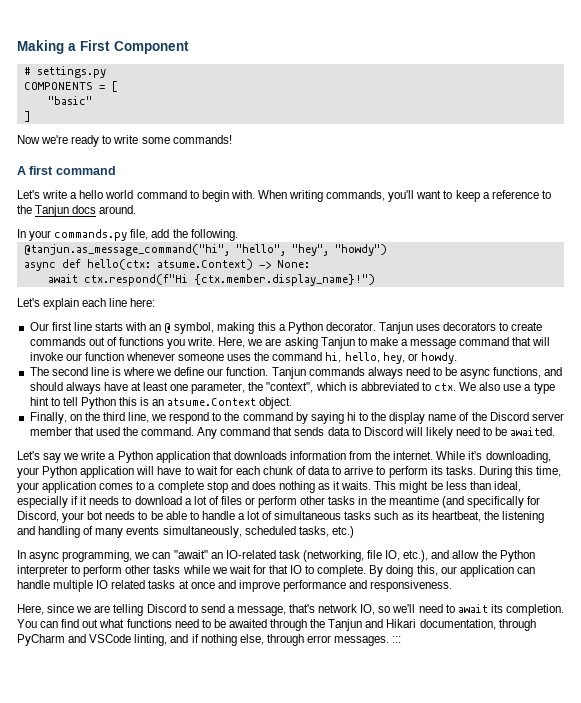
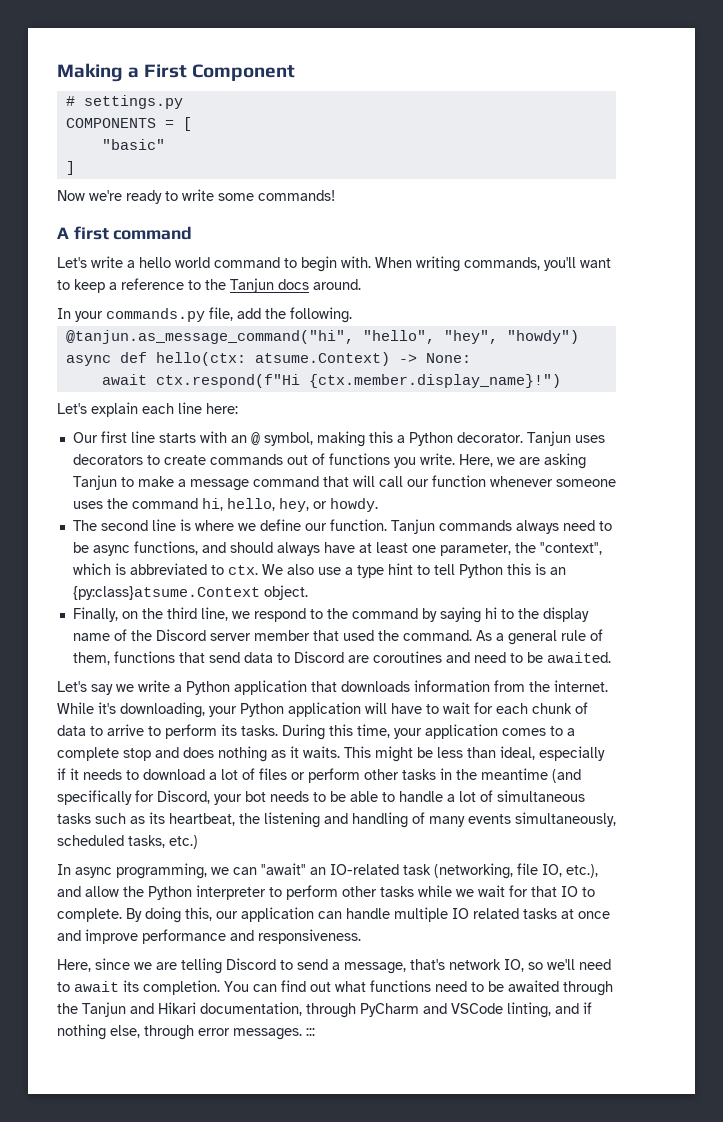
[29,352,63,361] invoke -> [378,476,403,487] call
[167,398,257,406] atsume.Context -> [72,586,260,600] {py:class}atsume.Context
[197,427,454,439] Any command that sends data to Discord will likely -> [475,629,603,645] [72,651,470,665] As a general rule of them, functions that send data to Discord are coroutines and

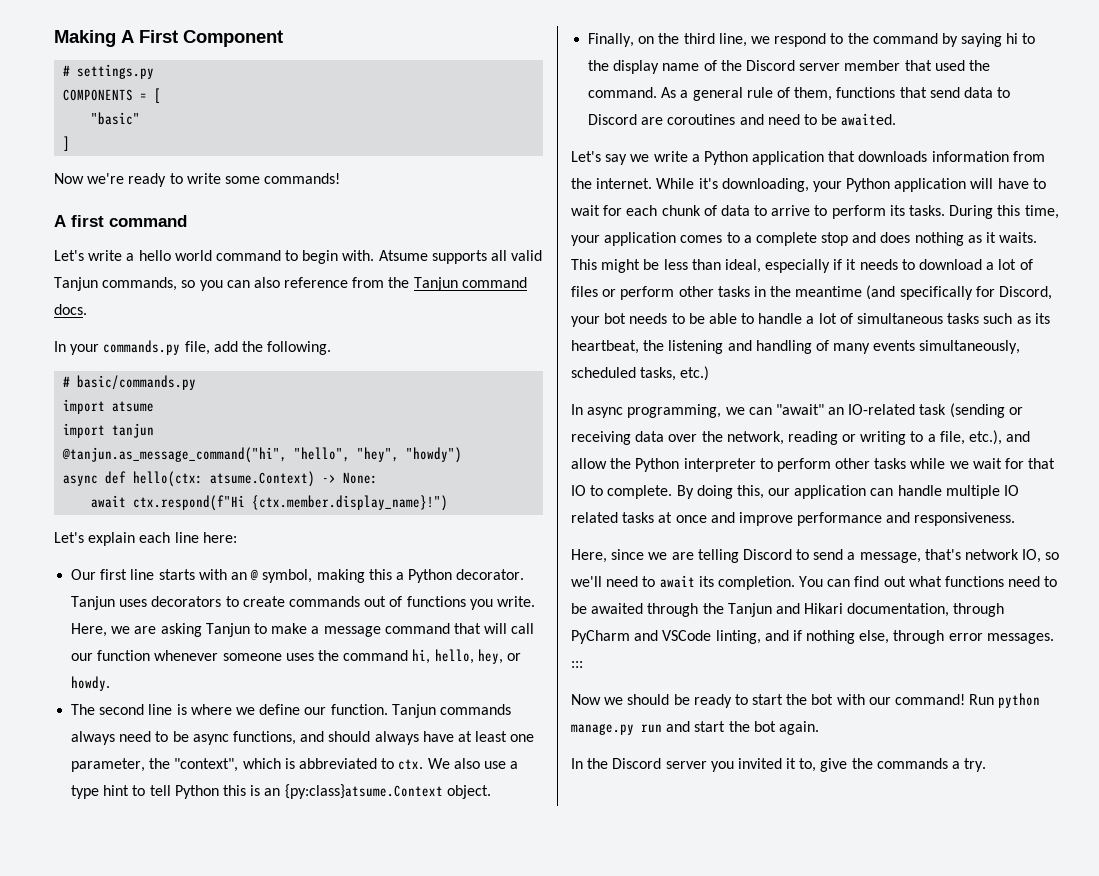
[128,67,140,78] a -> [121,30,134,43] A
[375,256,611,272] [57,278,361,293] When writing commands, you'll want to keep a reference to the Tanjun docs around. -> [378,250,543,264] [54,277,527,291] [54,304,87,315] Atsume supports all valid Tanjun commands, so you can also reference from the Tanjun command docs.
(352, 315) none -> [63,375,197,390] [63,399,155,414] [63,423,155,438] // # basic/commands.py // import atsume // import tanjun
[434,863,562,879] (networking, file IO, -> [949,403,1023,418] [571,431,965,445] (sending or receiving data over the network, reading or writing to a file,
(315, 1032) none -> [571,693,1041,708] [571,721,819,735] [571,758,987,772] // Now we should be ready to start the bot with our command! Run python manage.py run and start the bot again. // In the Discord server you invited it to, give the commands a try.

